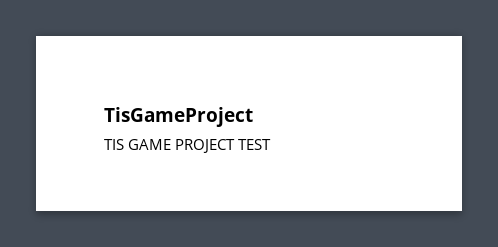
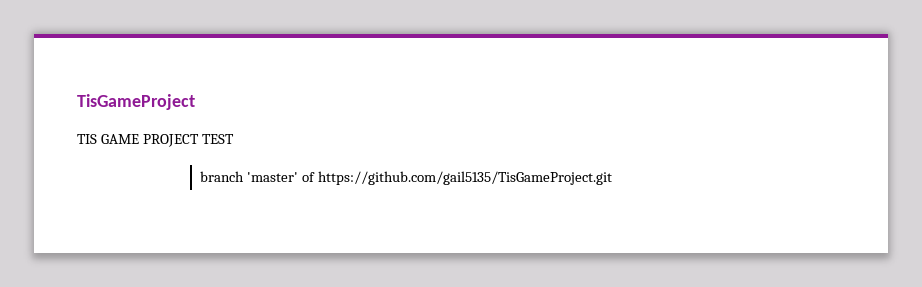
(272, 144) none -> [200,171,612,185] // branch 'master' of https://github.com/gail5135/TisGameProject.git

